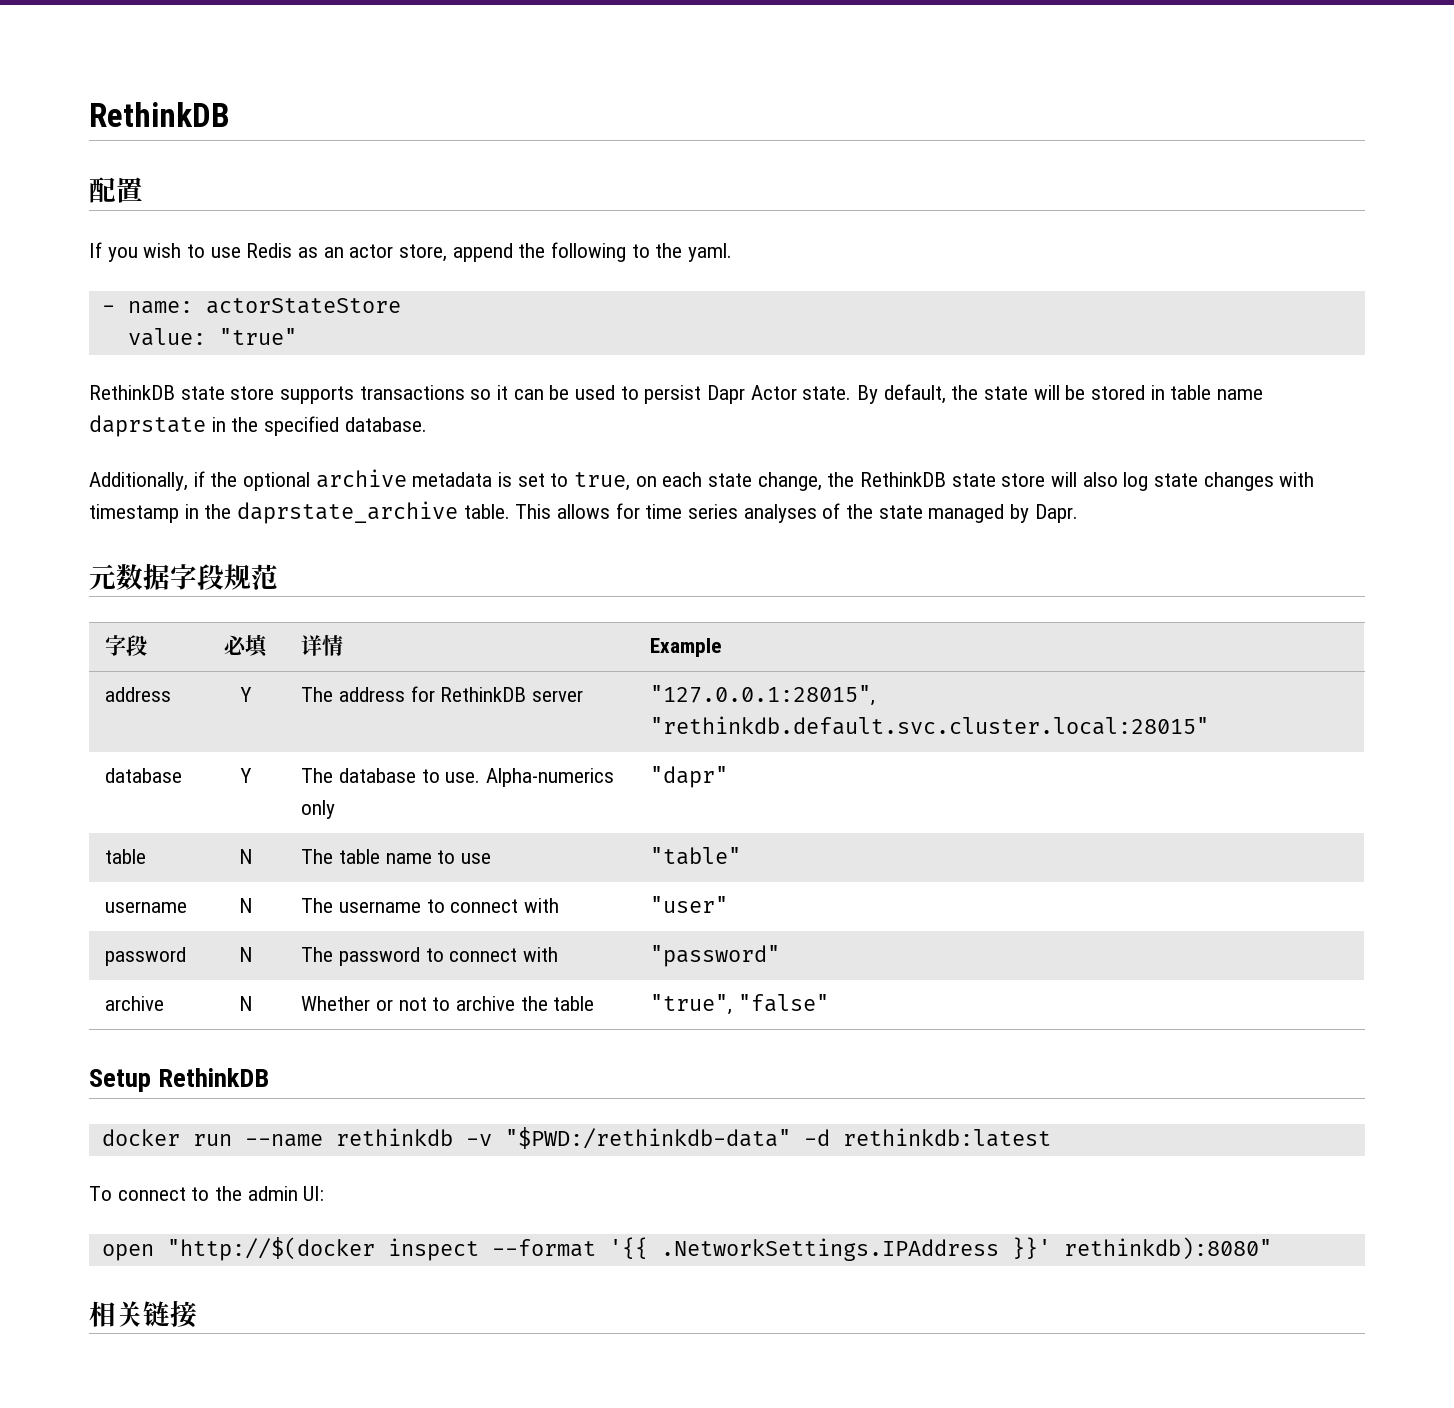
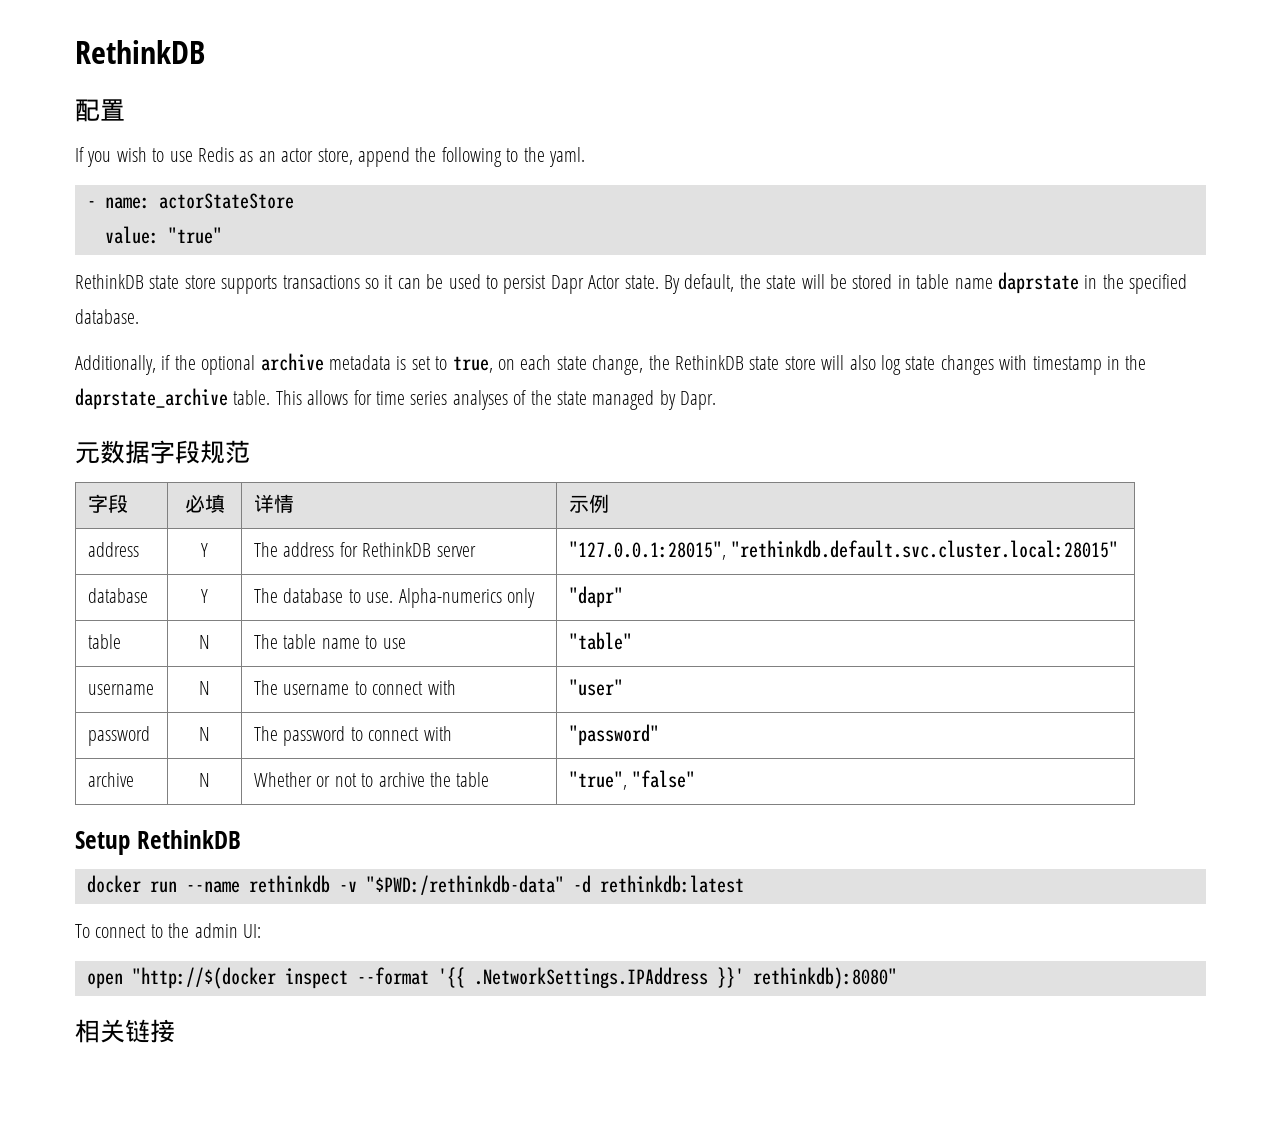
[650,638,723,657] Example -> [568,494,609,513] 示例

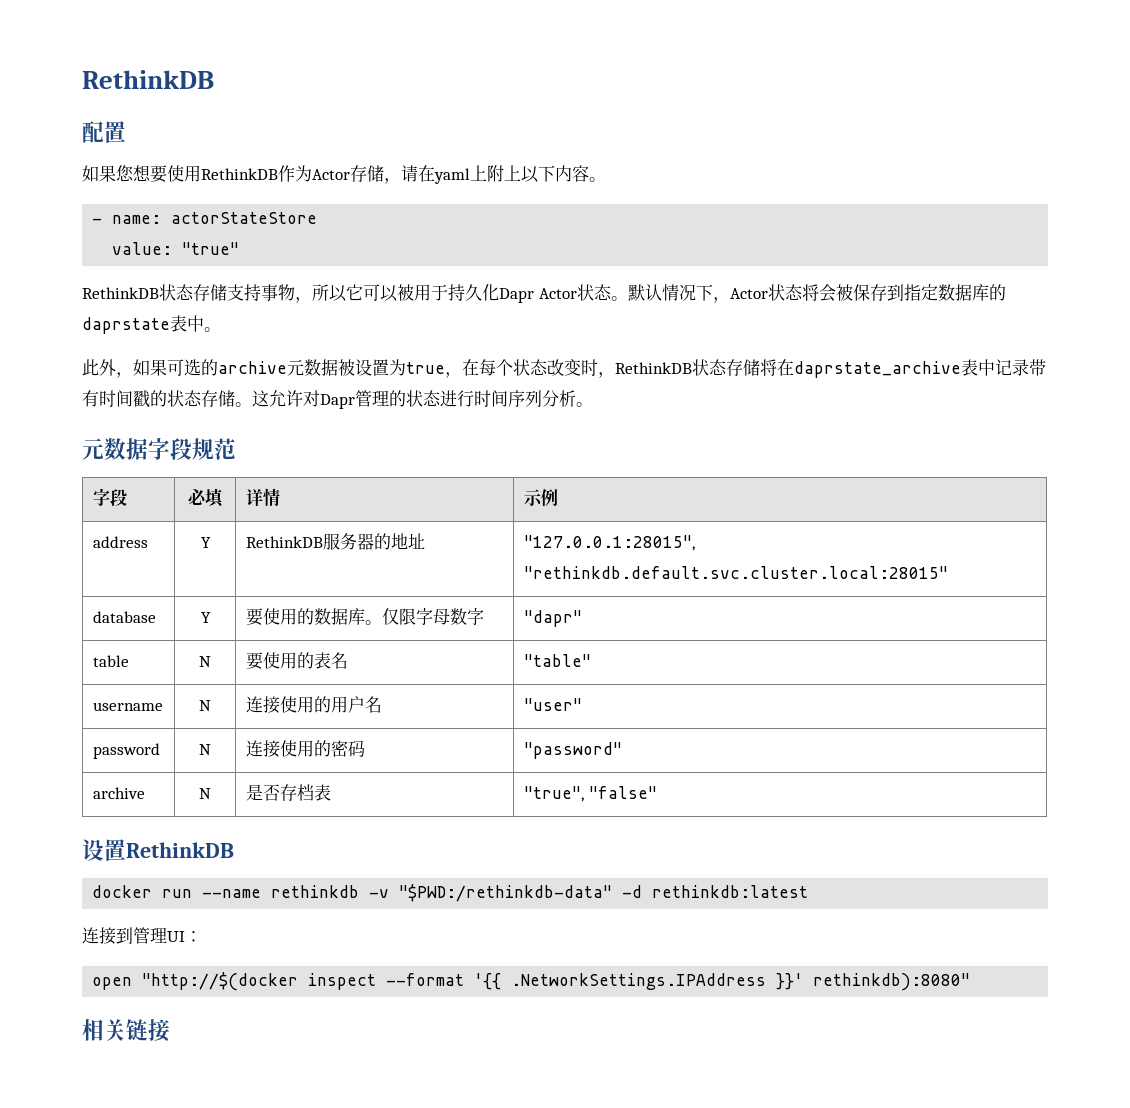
[75,147,585,167] If you wish to use Redis as an actor store, append the following to the yaml. -> [82,165,606,184] 如果您想要使用RethinkDB作为Actor存储，请在yaml上附上以下内容。
[149,272,1188,294] [75,309,139,324] [75,353,1147,375] [75,388,717,410] state store supports transactions so it can be used to persist Dapr Actor state. By default, the state will be stored in table name daprstate in the specified database. // Additionally, if the optional archive metadata is set to true, on each state change, the RethinkDB state store will also log state changes with timestamp in the daprstate_archive table. This allows for time series analyses of the state managed by Dapr. -> [159,284,1006,303] [82,315,221,334] [82,359,1046,378] [82,390,593,409] 状态存储支持事物，所以它可以被用于持久化Dapr Actor状态。默认情况下，Actor状态将会被保存到指定数据库的daprstate表中。 // 此外，如果可选的archive元数据被设置为true，在每个状态改变时，RethinkDB状态存储将在daprstate_archive表中记录带有时间戳的状态存储。这允许对Dapr管理的状态进行时间序列分析。
[253,542,476,557] The address for RethinkDB server -> [245,533,425,550] RethinkDB服务器的地址
[253,588,535,608] [568,586,623,608] [87,634,121,649] [199,635,210,649] [253,634,406,649] [568,632,632,650] [87,684,154,695] [199,681,210,695] [253,680,456,695] [568,679,623,696] [87,726,150,746] [199,727,210,741] [253,726,452,746] [568,724,659,746] [87,772,134,787] [199,773,210,787] [253,772,490,787] The database to use. Alpha-numerics only | "dapr" // table | N | The table name to use | "table" // username | N | The username to connect with | "user" // password | N | The password to connect with | "password" // archive | N | Whether or not to archive the table -> [245,608,484,626] [523,610,582,627] [92,655,129,667] [199,656,211,667] [245,652,348,670] [523,654,591,667] [92,702,163,711] [199,700,211,711] [245,696,382,714] [523,698,582,711] [92,743,160,759] [199,744,211,755] [245,740,365,758] [523,742,622,759] [92,787,145,799] [199,788,211,799] [245,784,331,801] 要使用的数据库。仅限字母数字 | "dapr" // table | N | 要使用的表名 | "table" // username | N | 连接使用的用户名 | "user" // password | N | 连接使用的密码 | "password" // archive | N | 是否存档表
[75,831,130,855] Setup -> [82,839,126,861] 设置
[75,923,261,938] To connect to the admin UI: -> [82,927,202,945] 连接到管理UI：

